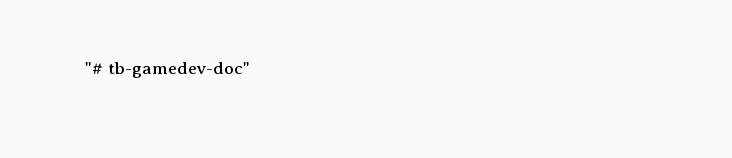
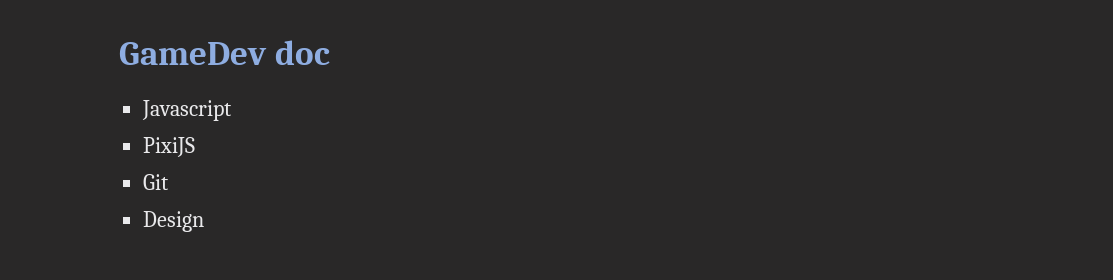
[85,62,250,78] "# tb-gamedev-doc" -> [119,40,331,65] [142,100,233,121] [143,137,196,157] [143,174,170,190] [143,211,205,232] GameDev doc // Javascript // PixiJS // Git // Design

